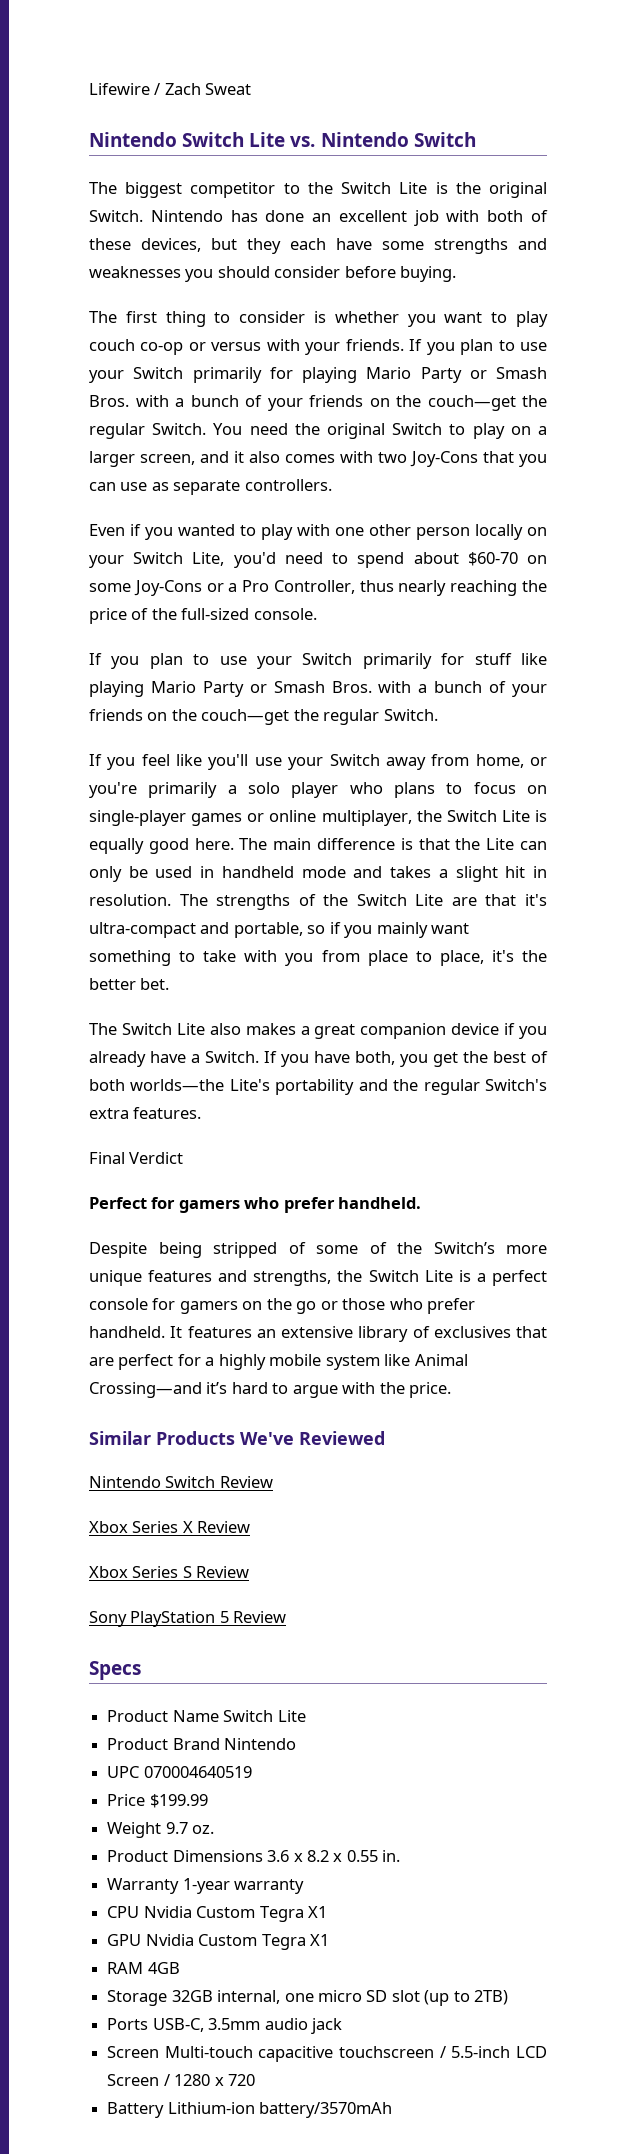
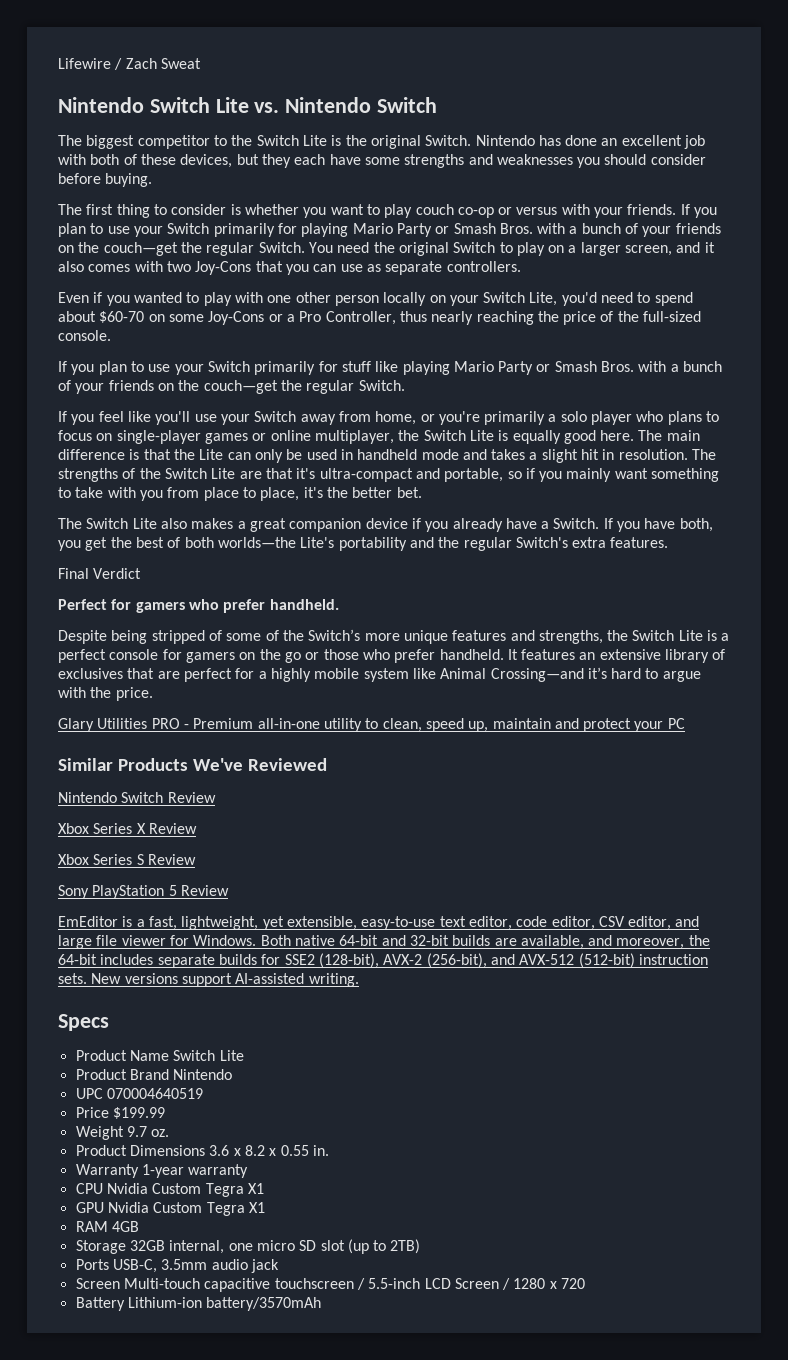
(452, 1390) none -> [58,718,685,732] // Glary Utilities PRO - Premium all-in-one utility to clean, speed up, maintain and protect your PC
(287, 1617) none -> [58,916,700,930] [58,935,710,949] [58,953,708,968] [58,973,359,987] // EmEditor is a fast, lightweight, yet extensible, easy-to-use text editor, code editor, CSV editor, and large file viewer for Windows. Both native 64-bit and 32-bit builds are available, and moreover, the 64-bit includes separate builds for SSE2 (128-bit), AVX-2 (256-bit), and AVX-512 (512-bit) instruction sets. New versions support AI-assisted writing.

